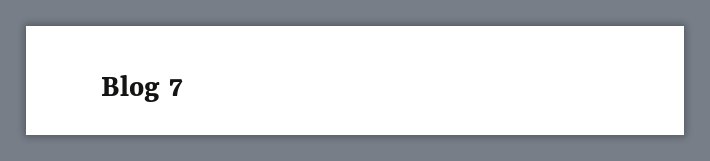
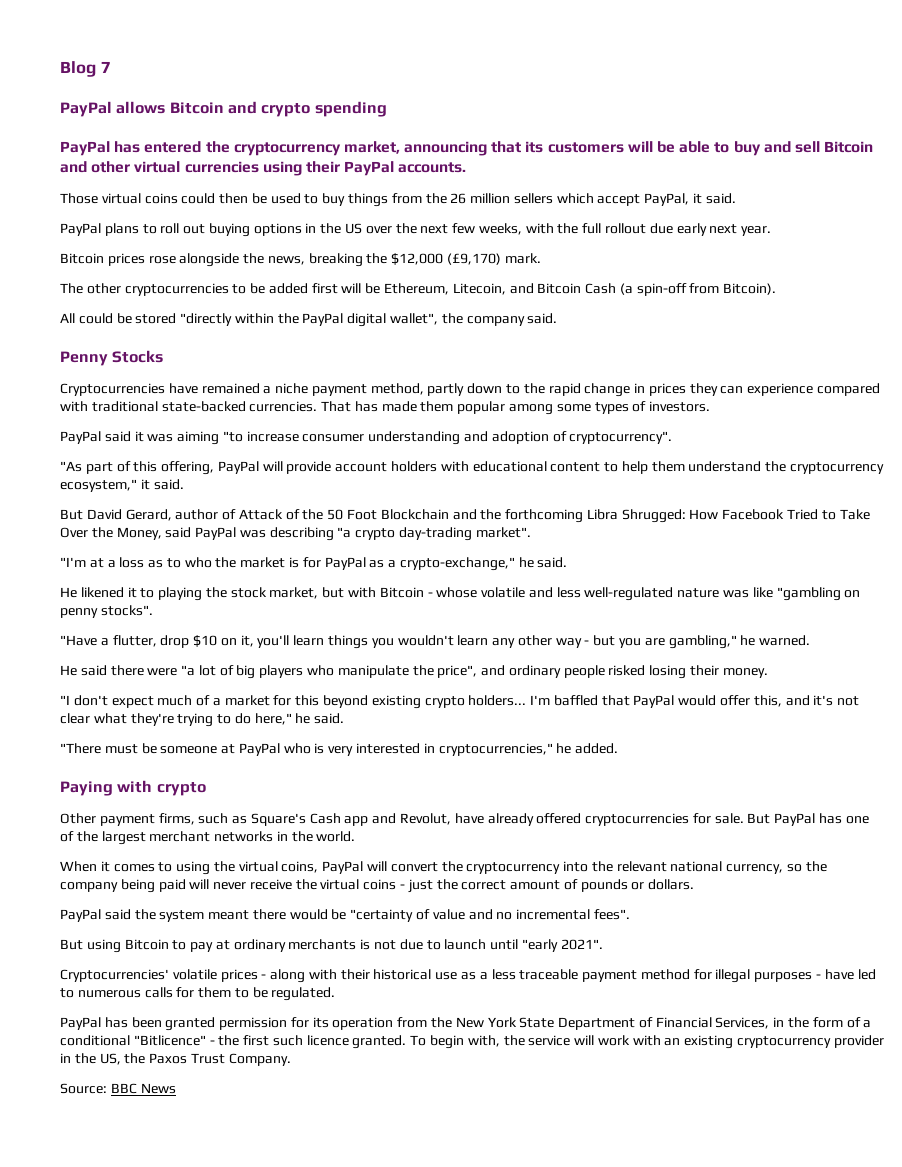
(183, 87) none -> [60,101,387,117] [60,141,874,156] [60,161,467,176] [60,193,736,207] [60,223,772,237] [60,253,541,267] [60,283,777,296] [60,313,558,327] [60,350,164,366] [60,383,881,397] [60,401,711,415] [60,431,673,445] [60,461,885,475] [60,479,184,492] [60,509,870,523] [60,527,531,541] [60,557,568,571] [60,587,861,601] [60,605,153,618] [60,635,811,649] [60,665,768,679] [60,695,860,709] [60,713,345,727] [60,743,619,756] [60,780,206,796] [60,813,869,826] [60,831,356,845] [60,861,827,875] [60,879,695,893] [60,909,630,922] [60,939,603,953] [60,969,876,983] [60,987,336,1001] [60,1017,872,1031] [60,1035,884,1049] [60,1053,291,1066] [60,1083,176,1094] // PayPal allows Bitcoin and crypto spending // PayPal has entered the cryptocurrency market, announcing that its customers will be able to buy and sell Bitcoin and other virtual currencies using their PayPal accounts. // Those virtual coins could then be used to buy things from the 26 million sellers which accept PayPal, it said. // PayPal plans to roll out buying options in the US over the next few weeks, with the full rollout due early next year. // Bitcoin prices rose alongside the news, breaking the $12,000 (£9,170) mark. // The other cryptocurrencies to be added first will be Ethereum, Litecoin, and Bitcoin Cash (a spin-off from Bitcoin). // All could be stored "directly within the PayPal digital wallet", the company said. // Penny Stocks // Cryptocurrencies have remained a niche payment method, partly down to the rapid change in prices they can experience compared with traditional state-backed currencies. That has made them popular among some types of investors. // PayPal said it was aiming "to increase consumer understanding and adoption of cryptocurrency". // "As part of this offering, PayPal will provide account holders with educational content to help them understand the cryptocurrency ecosystem," it said. // But David Gerard, author of Attack of the 50 Foot Blockchain and the forthcoming Libra Shrugged: How Facebook Tried to Take Over the Money, said PayPal was describing "a crypto day-trading market". // "I'm at a loss as to who the market is for PayPal as a crypto-exchange," he said. // He likened it to playing the stock market, but with Bitcoin - whose volatile and less well-regulated nature was like "gambling on penny stocks". // "Have a flutter, drop $10 on it, you'll learn things you wouldn't learn any other way - but you are gambling," he warned. // He said there were "a lot of big players who manipulate the price", and ordinary people risked losing their money. // "I don't expect much of a market for this beyond existing crypto holders... I'm baffled that PayPal would offer this, and it's not clear what they're trying to do here," he said. // "There must be someone at PayPal who is very interested in cryptocurrencies," he added. // Paying with crypto // Other payment firms, such as Square's Cash app and Revolut, have already offered cryptocurrencies for sale. But PayPal has one of the largest merchant networks in the world. // When it comes to using the virtual coins, PayPal will convert the cryptocurrency into the relevant national currency, so the company being paid will never receive the virtual coins - just the correct amount of pounds or dollars. // PayPal said the system meant there would be "certainty of value and no incremental fees". // But using Bitcoin to pay at ordinary merchants is not due to launch until "early 2021". // Cryptocurrencies' volatile prices - along with their historical use as a less traceable payment method for illegal purposes - have led to numerous calls for them to be regulated. // PayPal has been granted permission for its operation from the New York State Department of Financial Services, in the form of a conditional "Bitlicence" - the first such licence granted. To begin with, the service will work with an existing cryptocurrency provider in the US, the Paxos Trust Company. // Source: BBC News

